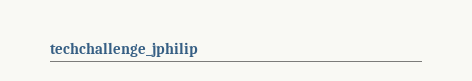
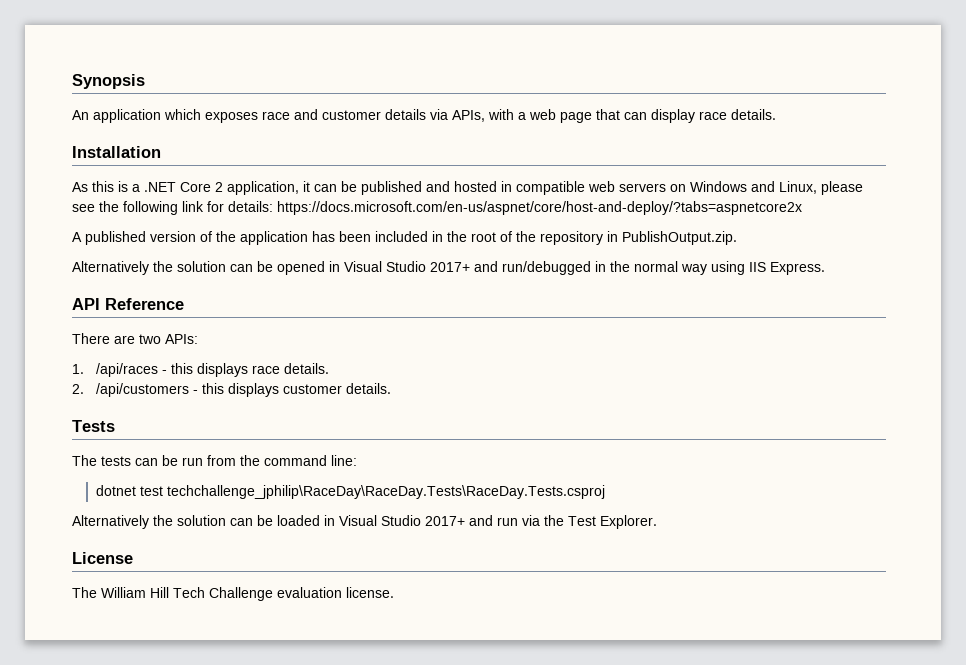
[50,42,198,57] techchallenge_jphilip -> [72,74,145,89] [72,109,776,123] [72,146,161,158] [72,181,863,195] [72,201,802,215] [72,231,737,245] [72,261,825,275] [72,298,184,310] [72,333,198,344] [72,363,329,377] [72,383,391,397] [72,420,115,432] [72,455,357,466] [95,485,605,499] [72,515,657,529] [72,552,133,564] [72,587,394,601] Synopsis // An application which exposes race and customer details via APIs, with a web page that can display race details. // Installation // As this is a .NET Core 2 application, it can be published and hosted in compatible web servers on Windows and Linux, please see the following link for details: https://docs.microsoft.com/en-us/aspnet/core/host-and-deploy/?tabs=aspnetcore2x // A published version of the application has been included in the root of the repository in PublishOutput.zip. // Alternatively the solution can be opened in Visual Studio 2017+ and run/debugged in the normal way using IIS Express. // API Reference // There are two APIs: // 1. /api/races - this displays race details. // 2. /api/customers - this displays customer details. // Tests // The tests can be run from the command line: // dotnet test techchallenge_jphilip\RaceDay\RaceDay.Tests\RaceDay.Tests.csproj // Alternatively the solution can be loaded in Visual Studio 2017+ and run via the Test Explorer. // License // The William Hill Tech Challenge evaluation license.

